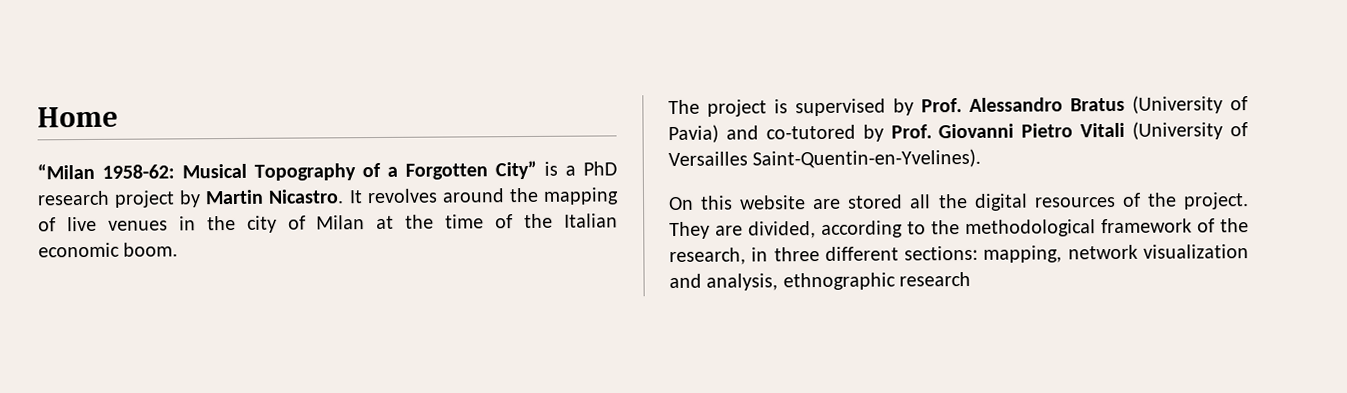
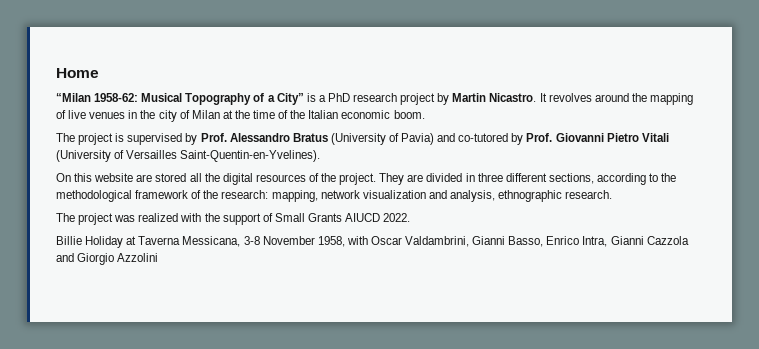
[405,163,488,180] Forgotten -> (275, 98) none
[748,221,816,239] divided, -> [426,173,594,184] divided in three different sections,
[669,245,979,266] research, in three different sections: -> [221,190,269,199] research:
[899,271,972,287] research -> [565,190,613,199] [56,213,411,225] [56,236,689,248] [56,253,159,265] research. // The project was realized with the support of Small Grants AIUCD 2022. // Billie Holiday at Taverna Messicana, 3-8 November 1958, with Oscar Valdambrini, Gianni Basso, Enrico Intra, Gianni Cazzola and Giorgio Azzolini

